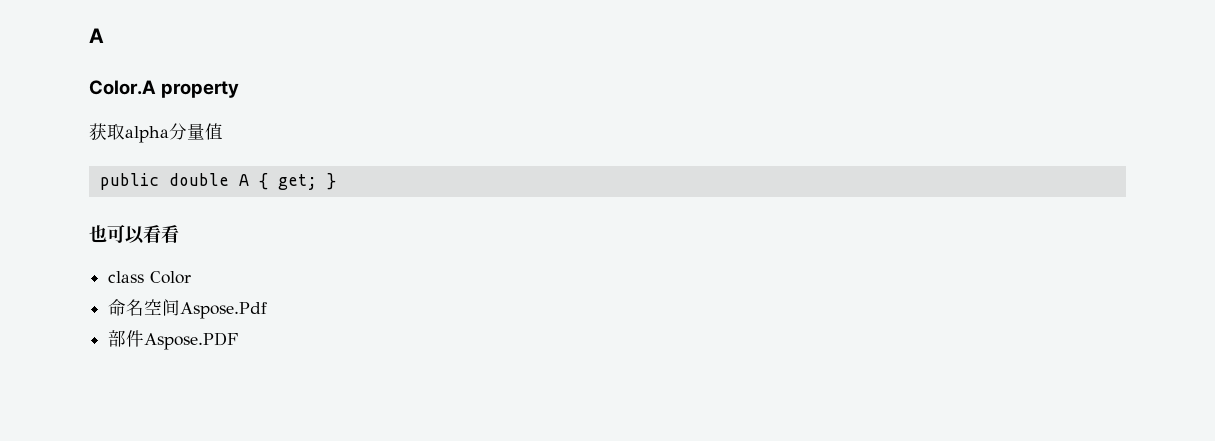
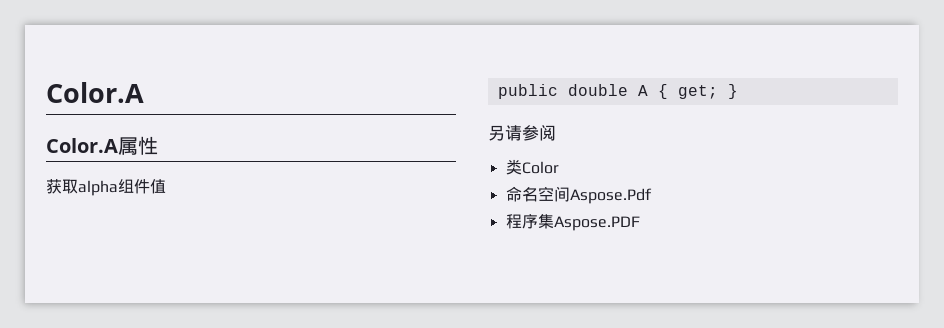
[89,28,104,43] [89,80,240,98] A // Color.A property -> [46,82,144,103] [46,136,158,155] Color.A // Color.A属性
[169,123,205,140] 分量 -> [118,179,150,194] 组件
[89,224,179,244] [108,271,145,283] 也可以看看 // class -> [488,125,556,141] [505,159,522,175] 另请参阅 // 类
[108,330,145,347] 部件 -> [505,214,554,229] 程序集

